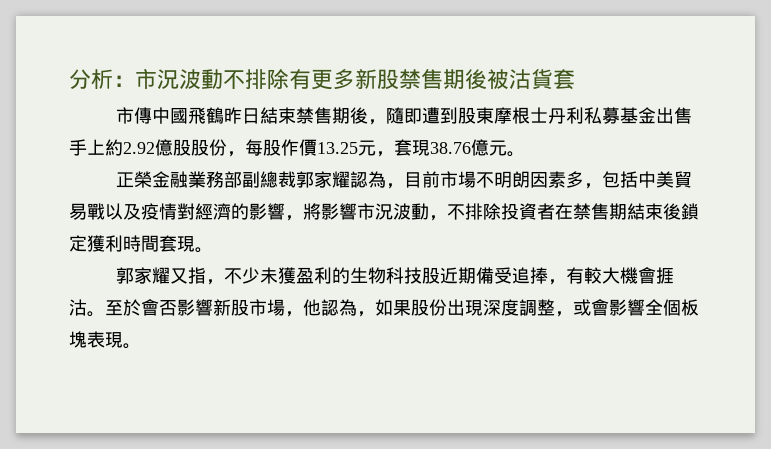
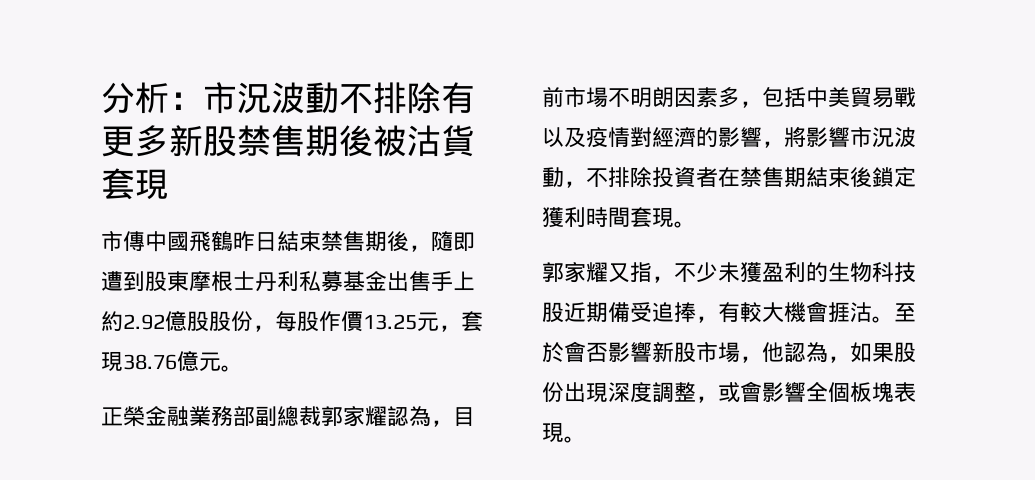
(575, 79) none -> [135,169,169,200] 現

